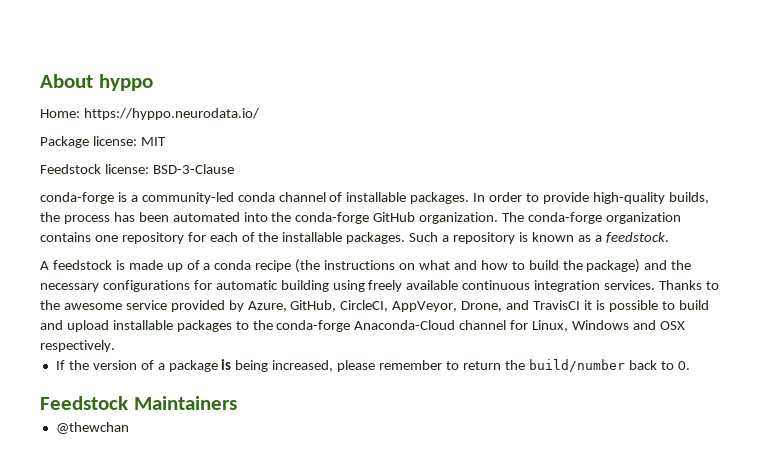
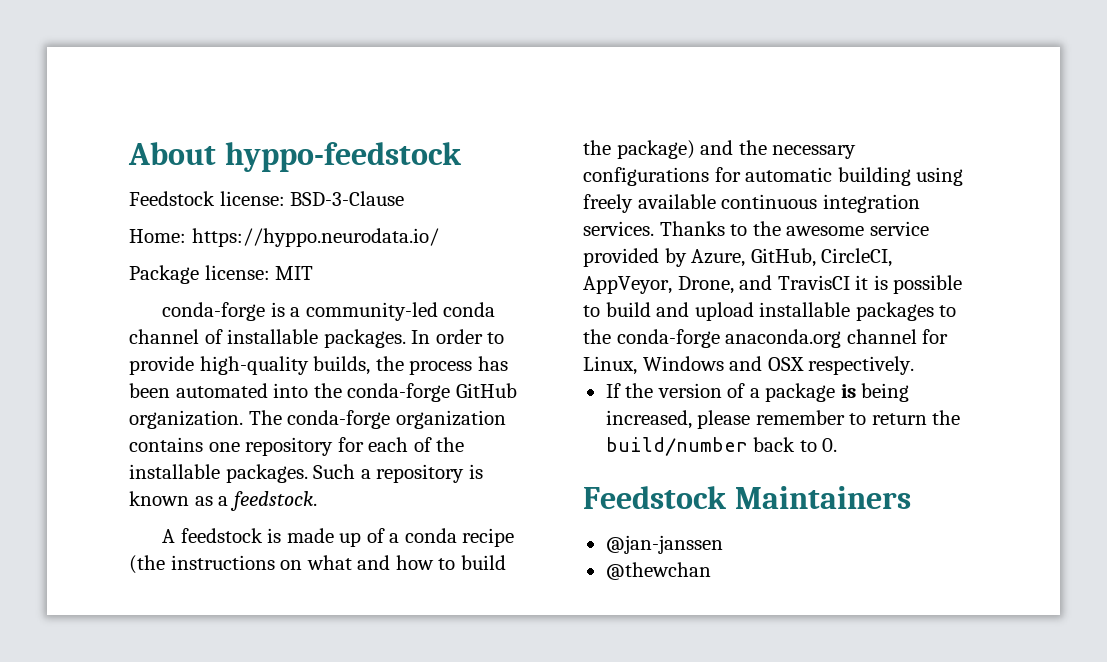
[98,74,153,91] hyppo -> [224,142,462,172] [129,191,405,206] hyppo-feedstock // Feedstock license: BSD-3-Clause
[40,164,234,174] // Feedstock license: BSD-3-Clause -> (314, 273) none
[354,320,456,330] Anaconda-Cloud -> [725,329,842,348] anaconda.org
(237, 403) none -> [605,535,723,554] // @jan-janssen

